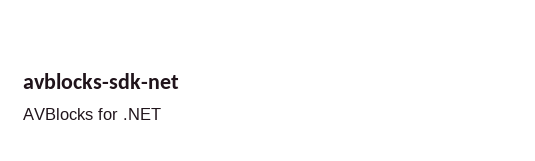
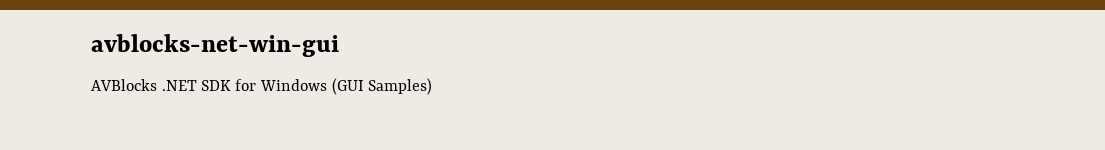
[23,73,179,89] avblocks-sdk-net -> [91,34,339,57] avblocks-net-win-gui
[98,108,161,120] for .NET -> [161,78,433,95] .NET SDK for Windows (GUI Samples)

